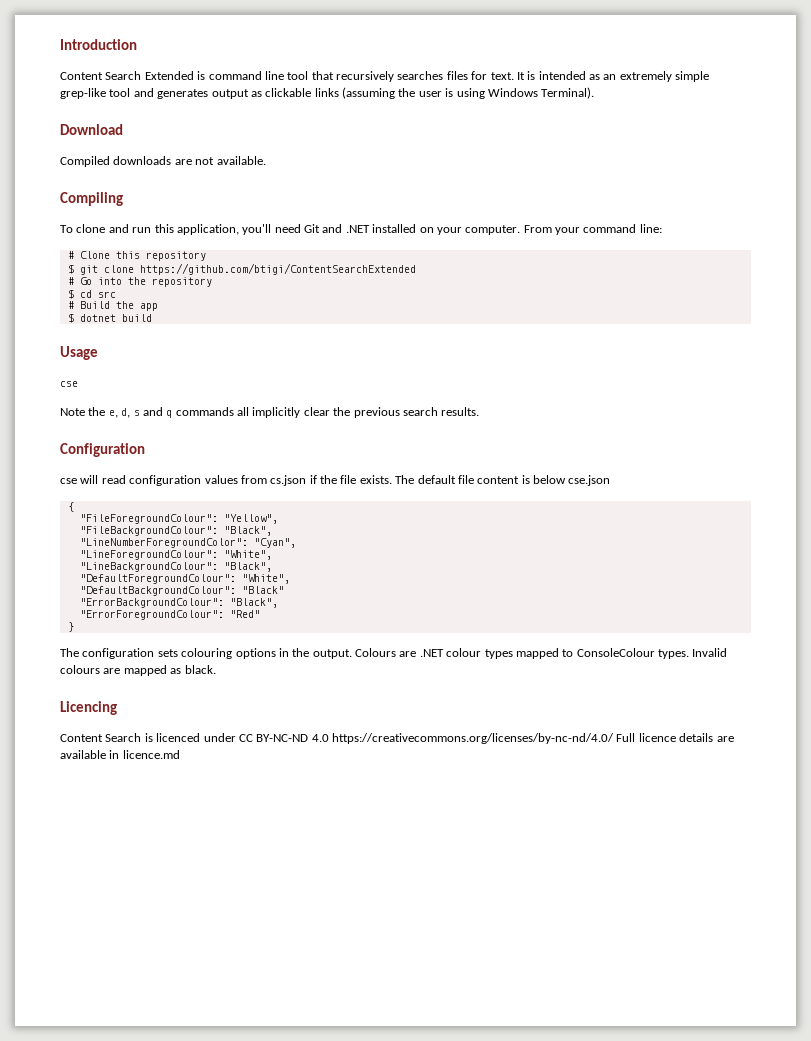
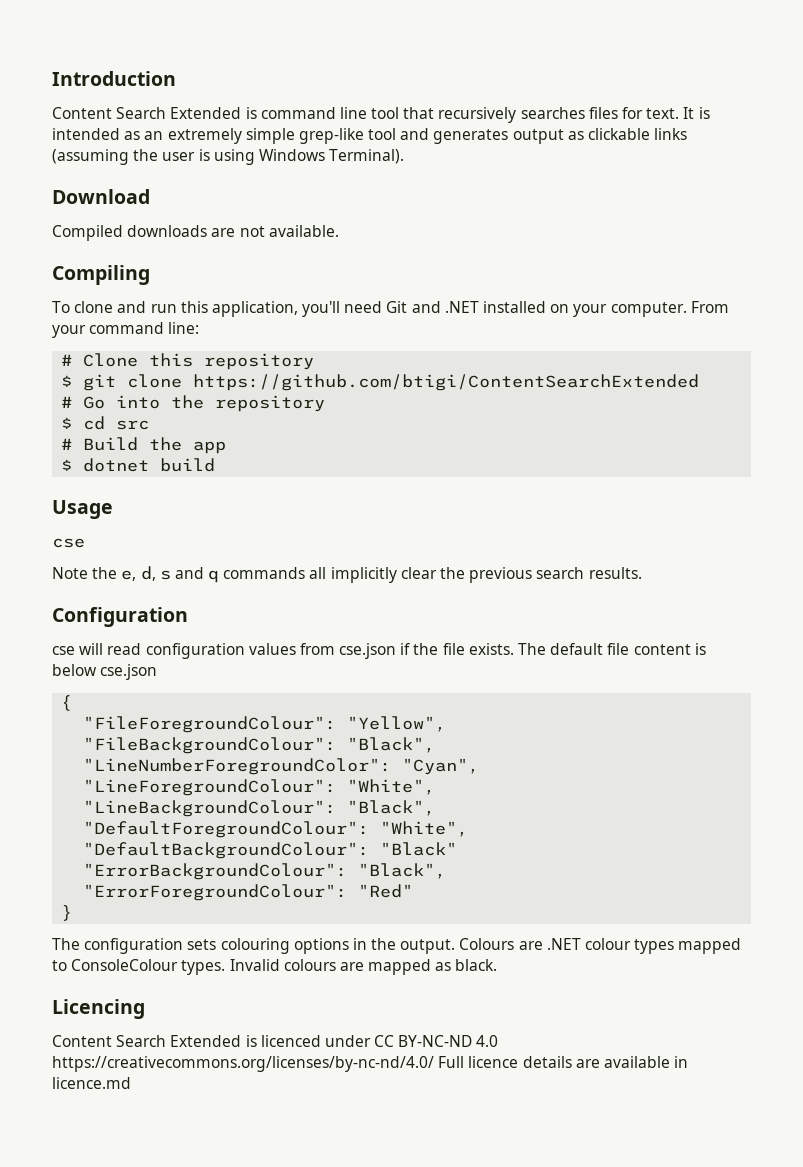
[270,475,307,486] cs.json -> [339,643,397,659] cse.json
(142, 737) none -> [170,1035,242,1047] Extended

